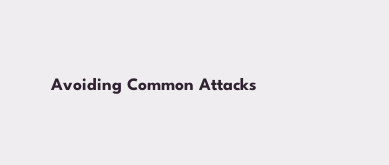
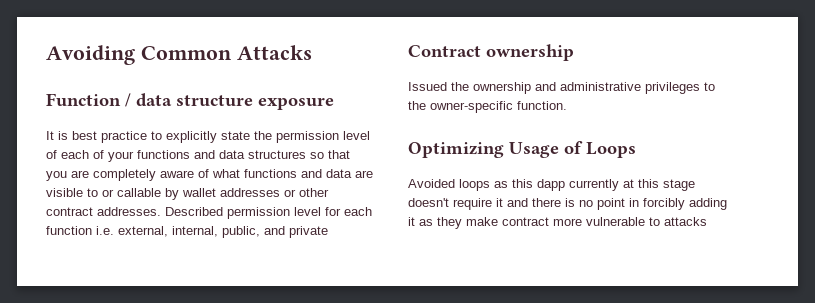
(257, 84) none -> [46,93,334,110] [46,131,370,143] [46,150,350,162] [46,169,373,181] [46,188,329,200] [46,207,372,219] [46,226,328,238] [408,44,574,61] [408,82,715,94] [408,101,567,113] [408,141,636,158] [408,179,695,191] [408,198,727,210] [408,217,707,229] // Function / data structure exposure // It is best practice to explicitly state the permission level of each of your functions and data structures so that you are completely aware of what functions and data are visible to or callable by wallet addresses or other contract addresses. Described permission level for each function i.e. external, internal, public, and private // Contract ownership // Issued the ownership and administrative privileges to the owner-specific function. // Optimizing Usage of Loops // Avoided loops as this dapp currently at this stage doesn't require it and there is no point in forcibly adding it as they make contract more vulnerable to attacks

